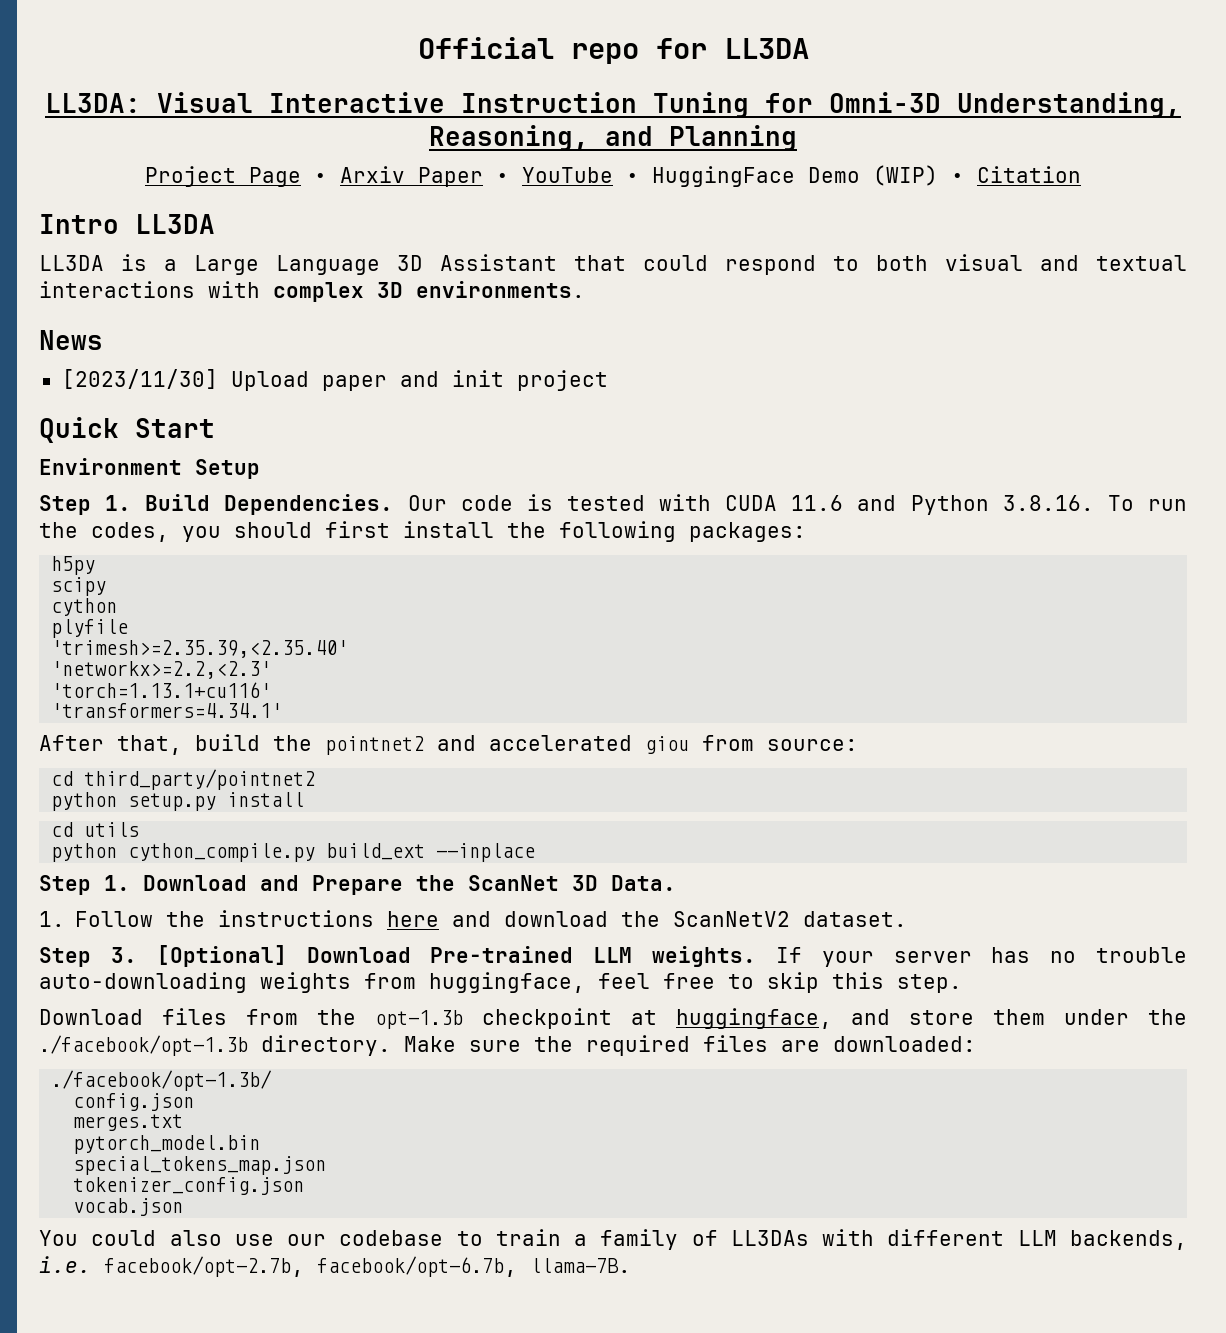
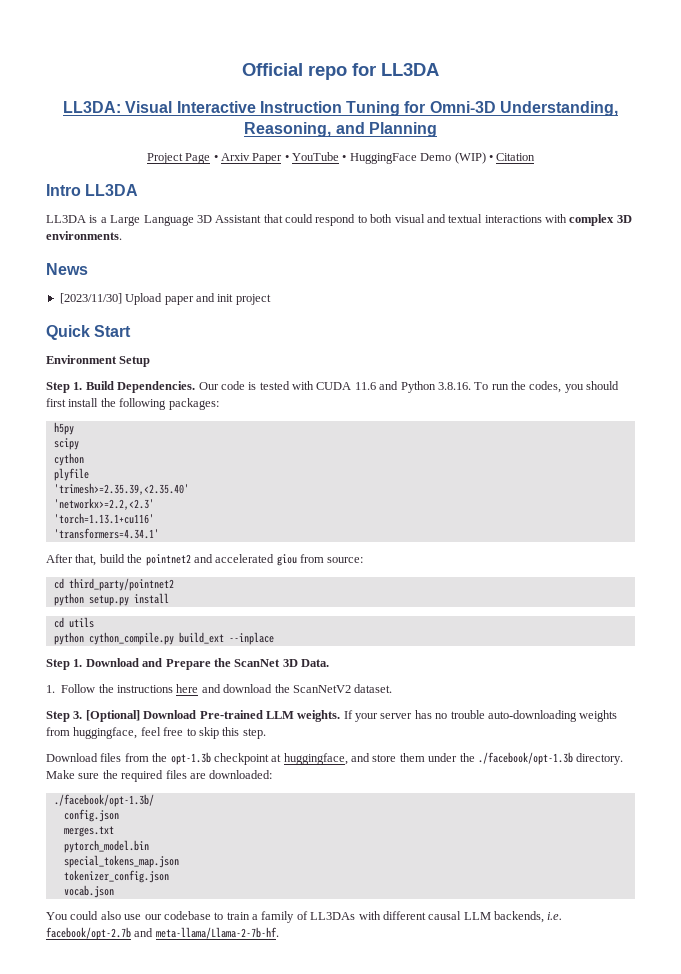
(1005, 1237) none -> [428,911,462,920] causal
[104,1256,631,1277] facebook/opt-2.7b, facebook/opt-6.7b, llama-7B. -> [46,927,279,940] facebook/opt-2.7b and meta-llama/Llama-2-7b-hf.

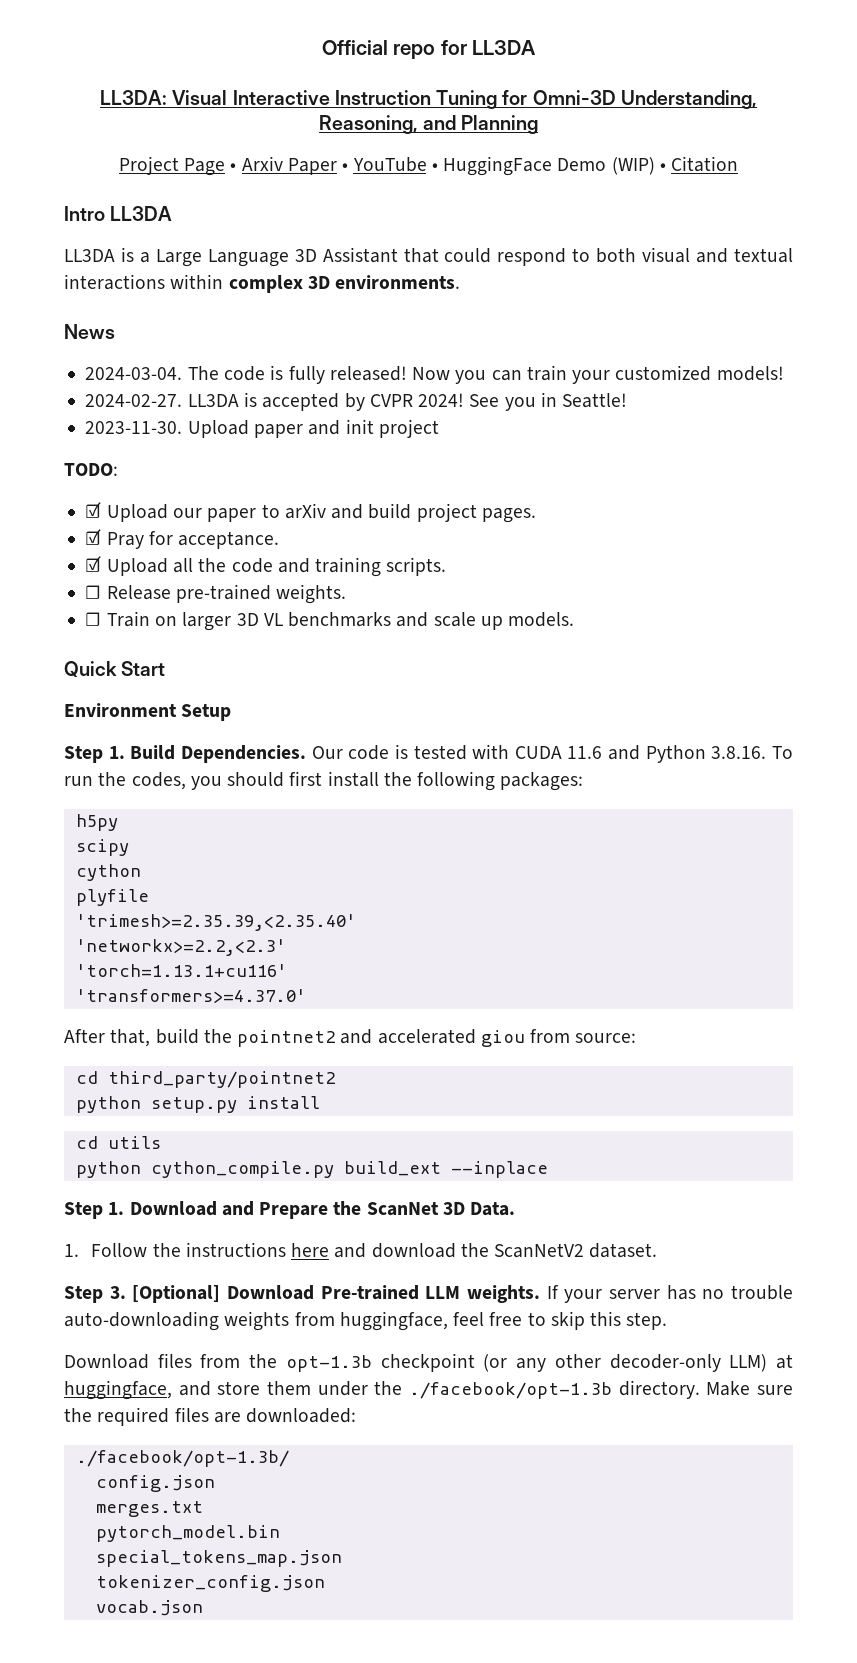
[545,214,567,223] with -> [170,274,224,289] within
[59,293,122,304] [2023/11/30] -> [85,365,784,384] [85,392,628,411] [85,421,183,434] 2024-03-04. The code is fully released! Now you can train your customized models! // 2024-02-27. LL3DA is accepted by CVPR 2024! See you in Seattle! // 2023-11-30.
(271, 299) none -> [64,463,118,476] [85,502,536,523] [85,529,280,549] [85,556,447,577] [85,584,347,604] [85,611,575,631] // TODO: // ☑ Upload our paper to arXiv and build project pages. // ☑ Pray for acceptance. // ☑ Upload all the code and training scripts. // ☐ Release pre-trained weights. // ☐ Train on larger 3D VL benchmarks and scale up models.
[53,528,159,539] 'transformers=4.34.1' -> [75,989,306,1003] 'transformers>=4.37.0'
(269, 759) none -> [483,1354,768,1372] (or any other decoder-only LLM)
[46,911,563,923] [46,927,279,940] // You could also use our codebase to train a family of LL3DAs with different causal LLM backends, i.e. facebook/opt-2.7b and meta-llama/Llama-2-7b-hf. -> (203, 1608) none

